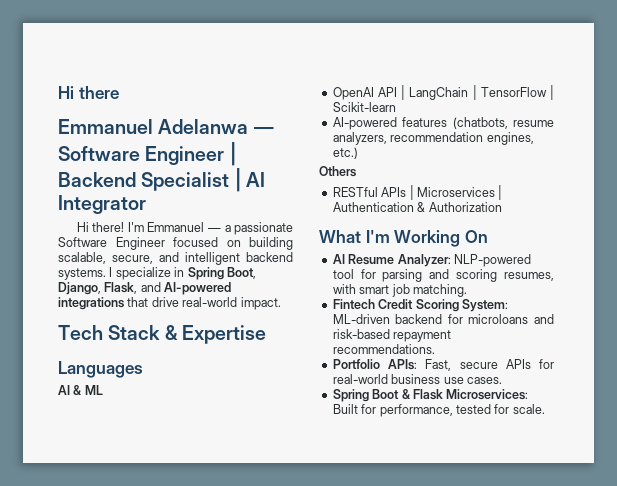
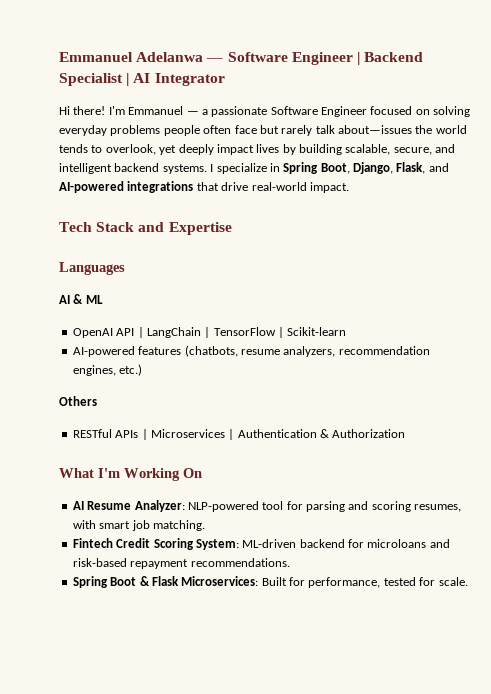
[58,86,119,99] Hi there // -> (59, 57) none
(241, 243) none -> [433,106,471,117] [59,125,467,136] [59,144,296,155] solving everyday problems people often face but rarely talk about—issues the world tends to overlook, yet deeply impact lives by
[164,325,178,340] & -> [138,222,165,232] and
[332,359,554,371] [332,374,502,384] // Portfolio APIs: Fast, secure APIs for real-world business use cases. -> (290, 562) none

